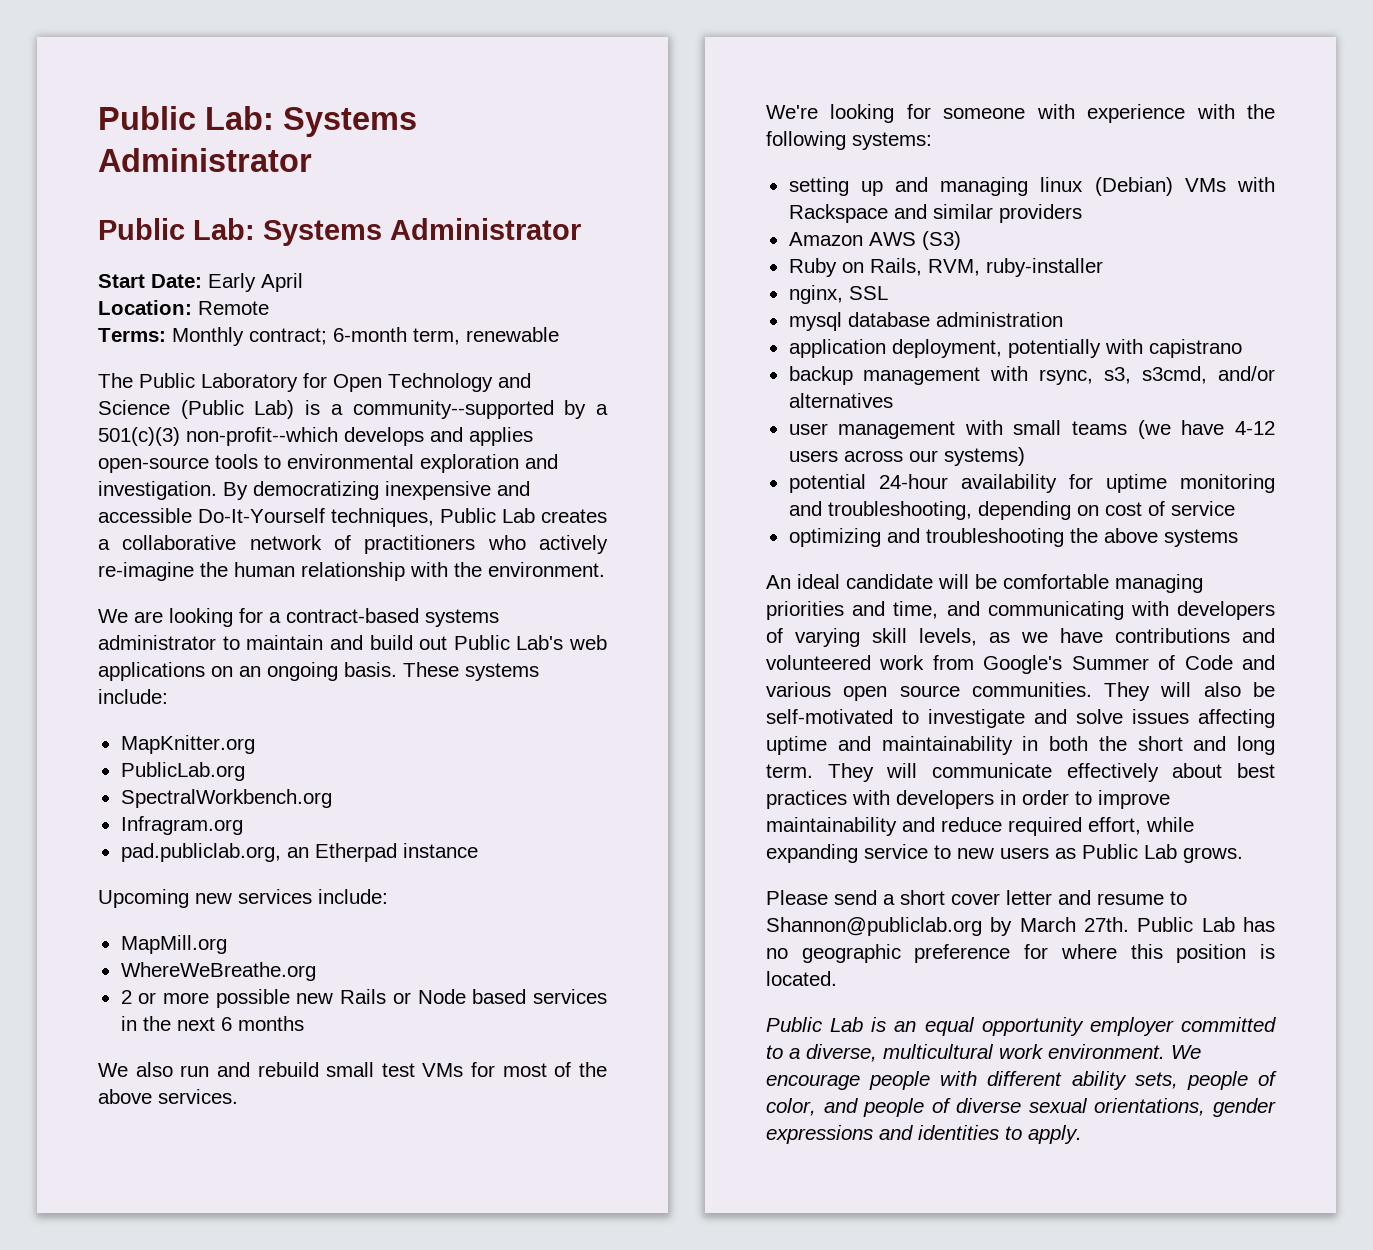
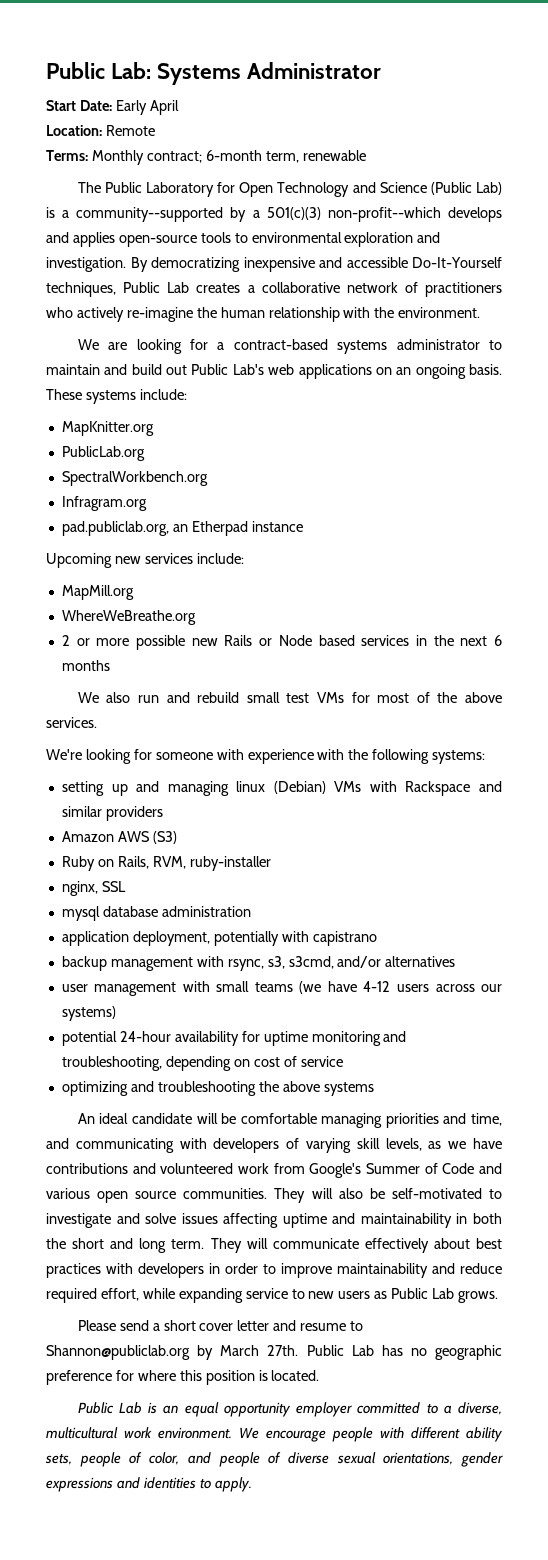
[98,106,417,137] [98,148,312,172] [98,218,581,246] Public Lab: Systems Administrator // Public Lab: Systems Administrator -> [46,62,382,85] Public Lab: Systems Administrator

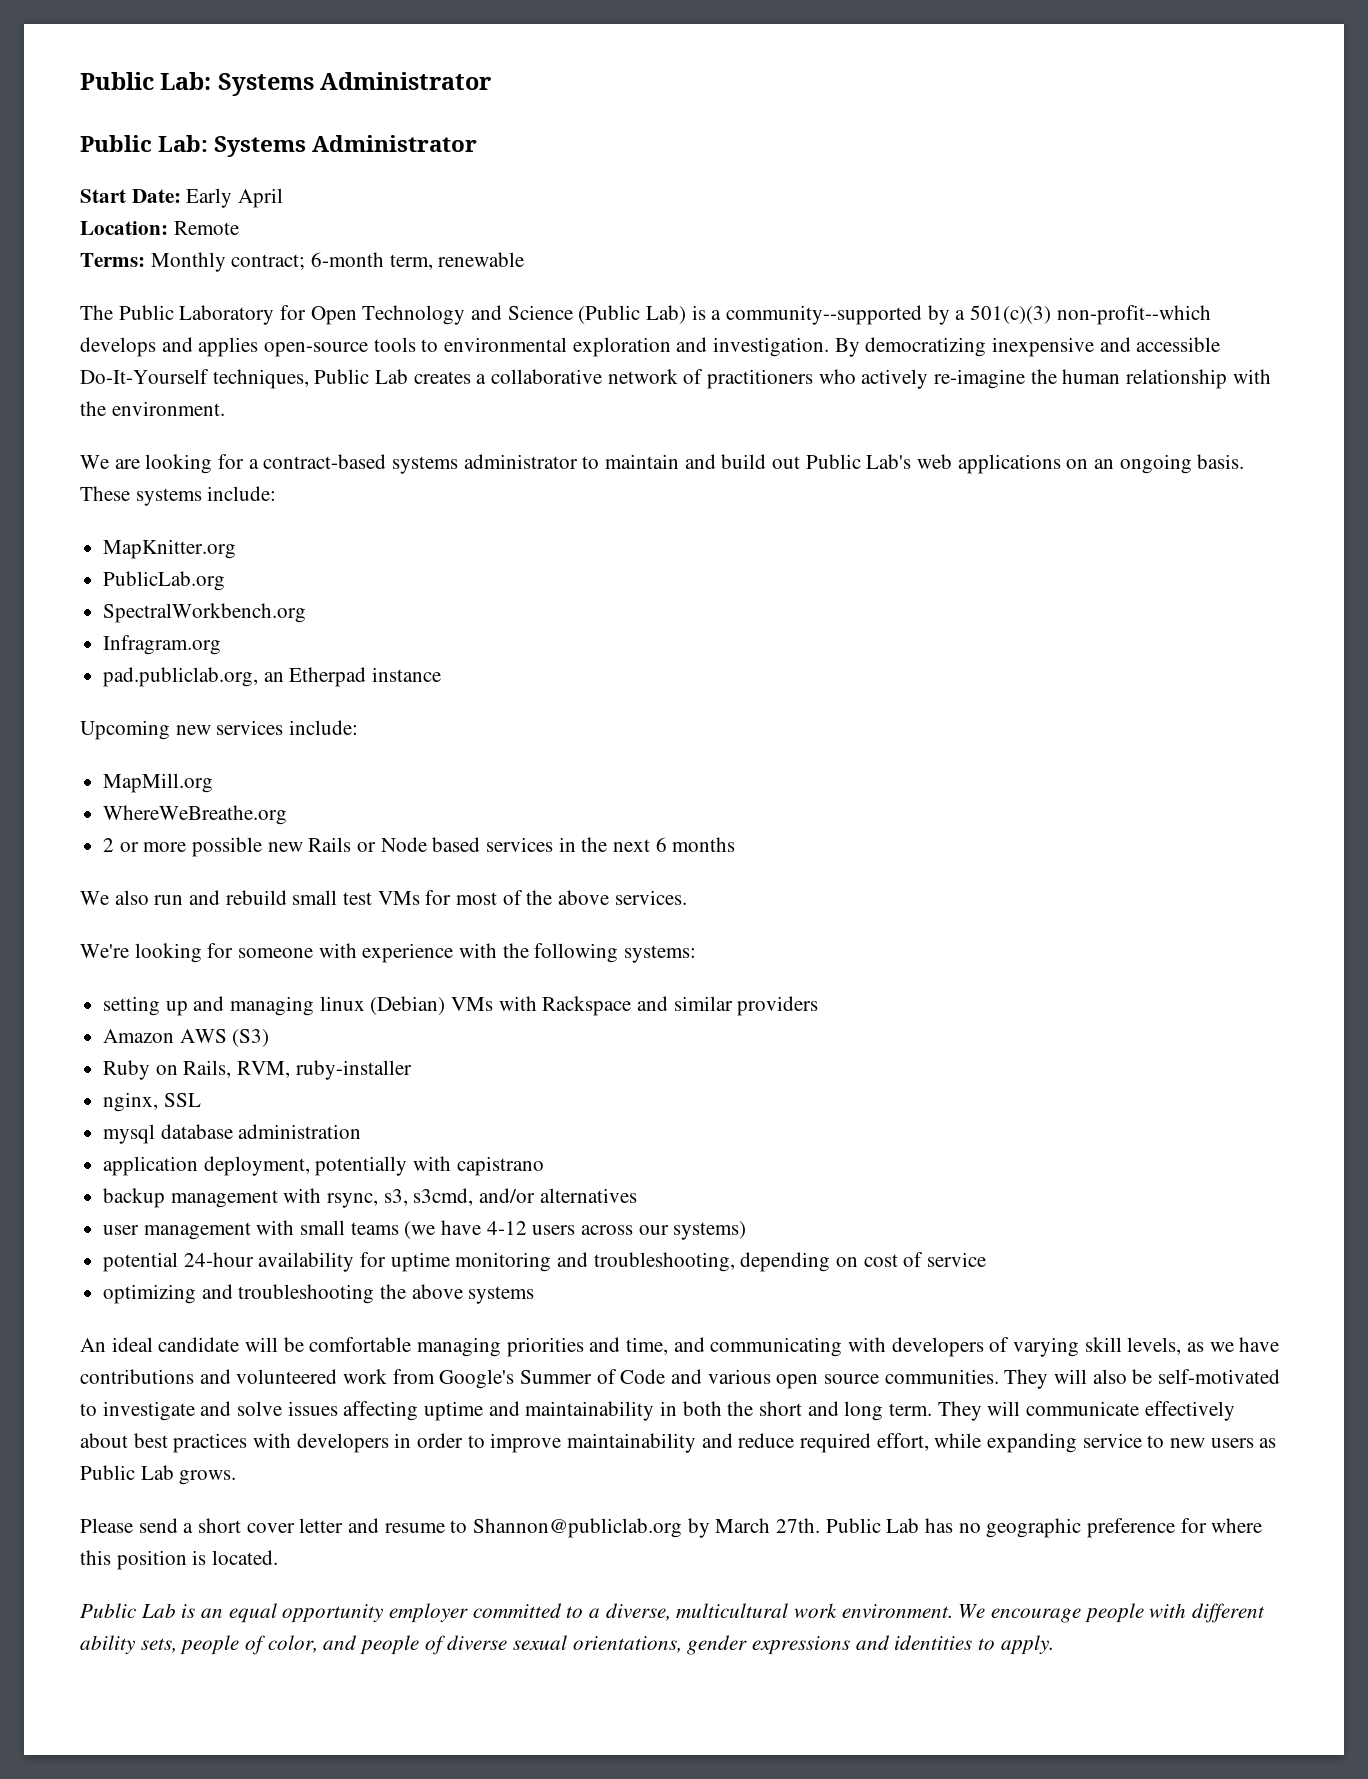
[46,62,382,85] Public Lab: Systems Administrator -> [80,72,492,96] [80,135,478,157] Public Lab: Systems Administrator // Public Lab: Systems Administrator

